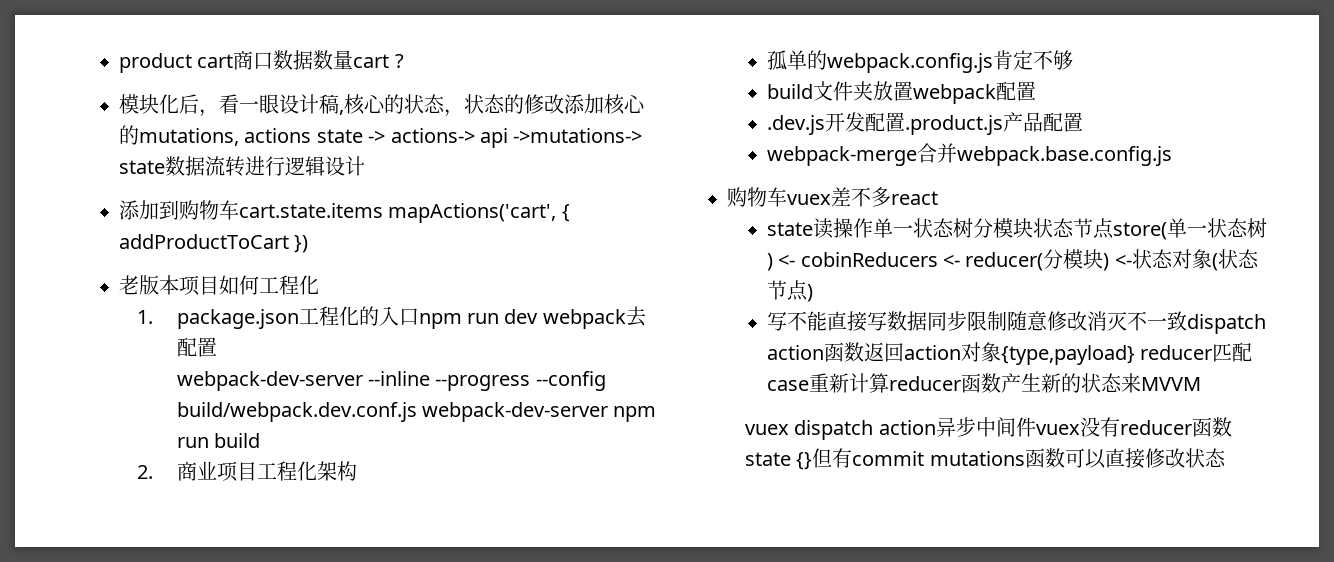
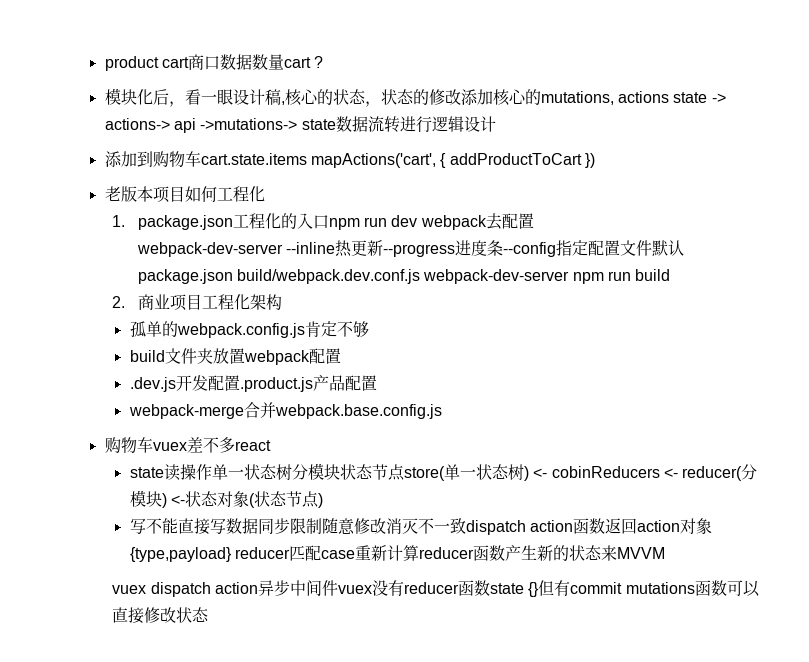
[435,371,606,391] --progress --config -> [334,240,684,257] [137,269,233,284] 热更新--progress进度条--config指定配置文件默认package.json

